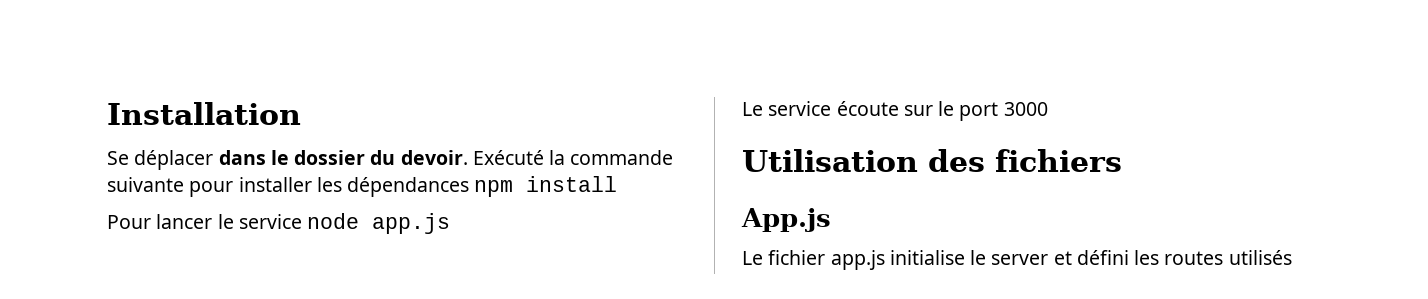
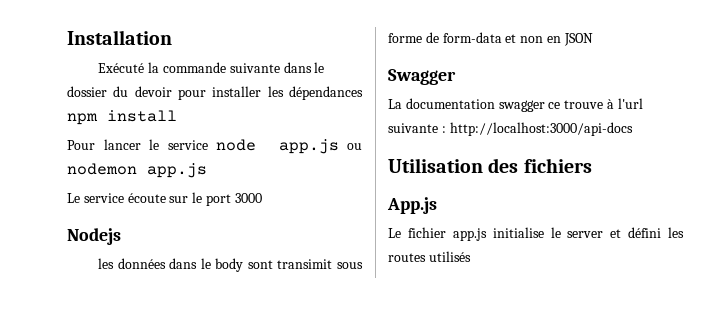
[107,150,674,170] [107,177,184,192] Se déplacer dans le dossier du devoir. Exécuté la commande suivante -> [98,62,325,73] [67,86,172,97] Exécuté la commande suivante dans le dossier du devoir
(451, 223) none -> [347,143,363,150] [67,163,207,178] ou nodemon app.js
(1048, 109) none -> [67,228,121,245] [98,258,364,272] [388,32,593,46] [388,69,456,85] [388,98,643,112] [388,122,633,136] // Nodejs // les données dans le body sont transimit sous forme de form-data et non en JSON // Swagger // La documentation swagger ce trouve à l'url suivante : http://localhost:3000/api-docs

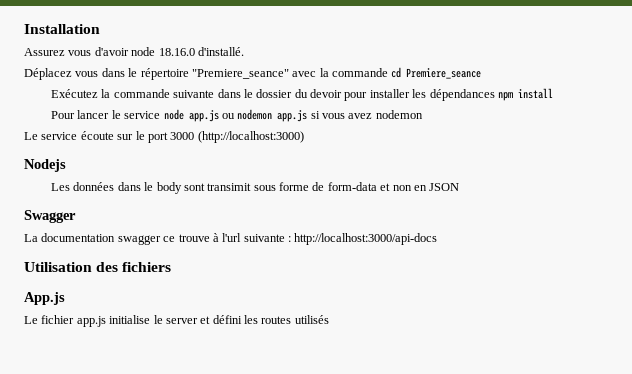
[98,63,145,73] Exécuté -> [24,47,244,56] [24,67,482,80] [51,89,99,98] Assurez vous d'avoir node 18.16.0 d'installé. // Déplacez vous dans le répertoire "Premiere_seance" avec la commande cd Premiere_seance // Exécutez
(207, 170) none -> [310,110,423,119] si vous avez nodemon
(262, 198) none -> [197,131,304,143] (http://localhost:3000)
[98,258,115,269] les -> [51,183,71,191] Les

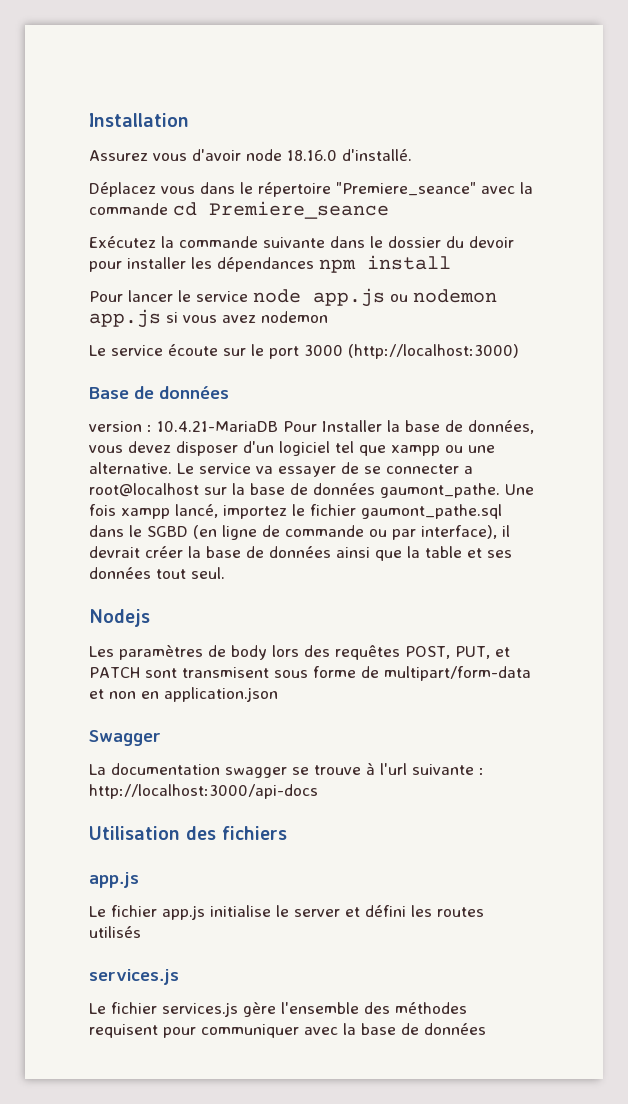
[24,159,66,172] [51,182,252,194] Nodejs // Les données dans le body sont transimit -> [89,386,229,399] [89,420,534,434] [89,441,495,456] [89,462,473,477] [89,483,534,498] [89,504,502,519] [89,525,510,540] [89,546,512,561] [89,567,225,579] [89,609,150,627] [89,645,510,660] [89,667,269,678] Base de données // version : 10.4.21-MariaDB Pour Installer la base de données, vous devez disposer d'un logiciel tel que xampp ou une alternative. Le service va essayer de se connecter a root@localhost sur la base de données gaumont_pathe. Une fois xampp lancé, importez le fichier gaumont_pathe.sql dans le SGBD (en ligne de commande ou par interface), il devrait créer la base de données ainsi que la table et ses données tout seul. // Nodejs // Les paramètres de body lors des requêtes POST, PUT, et PATCH sont transmisent
[327,182,377,191] form-data -> [384,666,531,681] multipart/form-data
[429,183,460,191] JSON -> [164,687,278,702] application.json
[163,236,176,242] ce -> [292,767,309,775] se
[24,292,65,305] App.js -> [89,872,139,888] app.js
(329, 319) none -> [89,969,179,985] [89,1002,467,1017] [89,1023,486,1038] // services.js // Le fichier services.js gère l'ensemble des méthodes requisent pour communiquer avec la base de données

